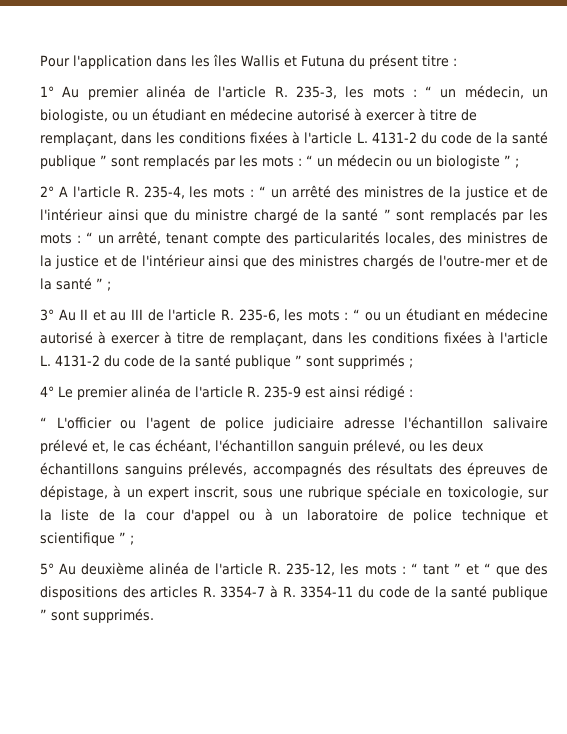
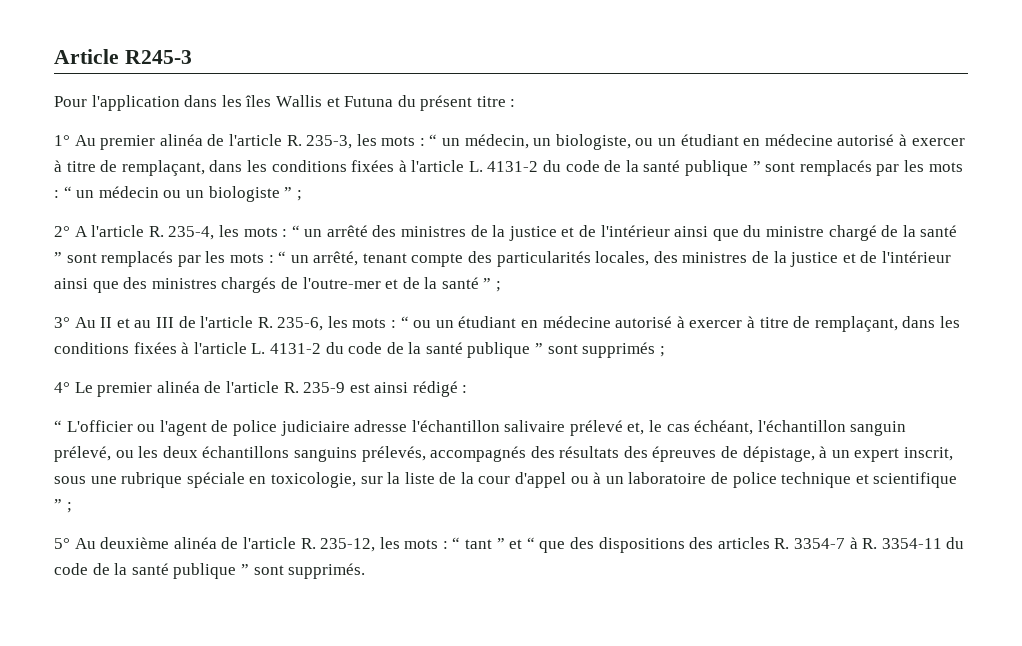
(40, 61) none -> [54,49,192,64] Article R245-3 //

